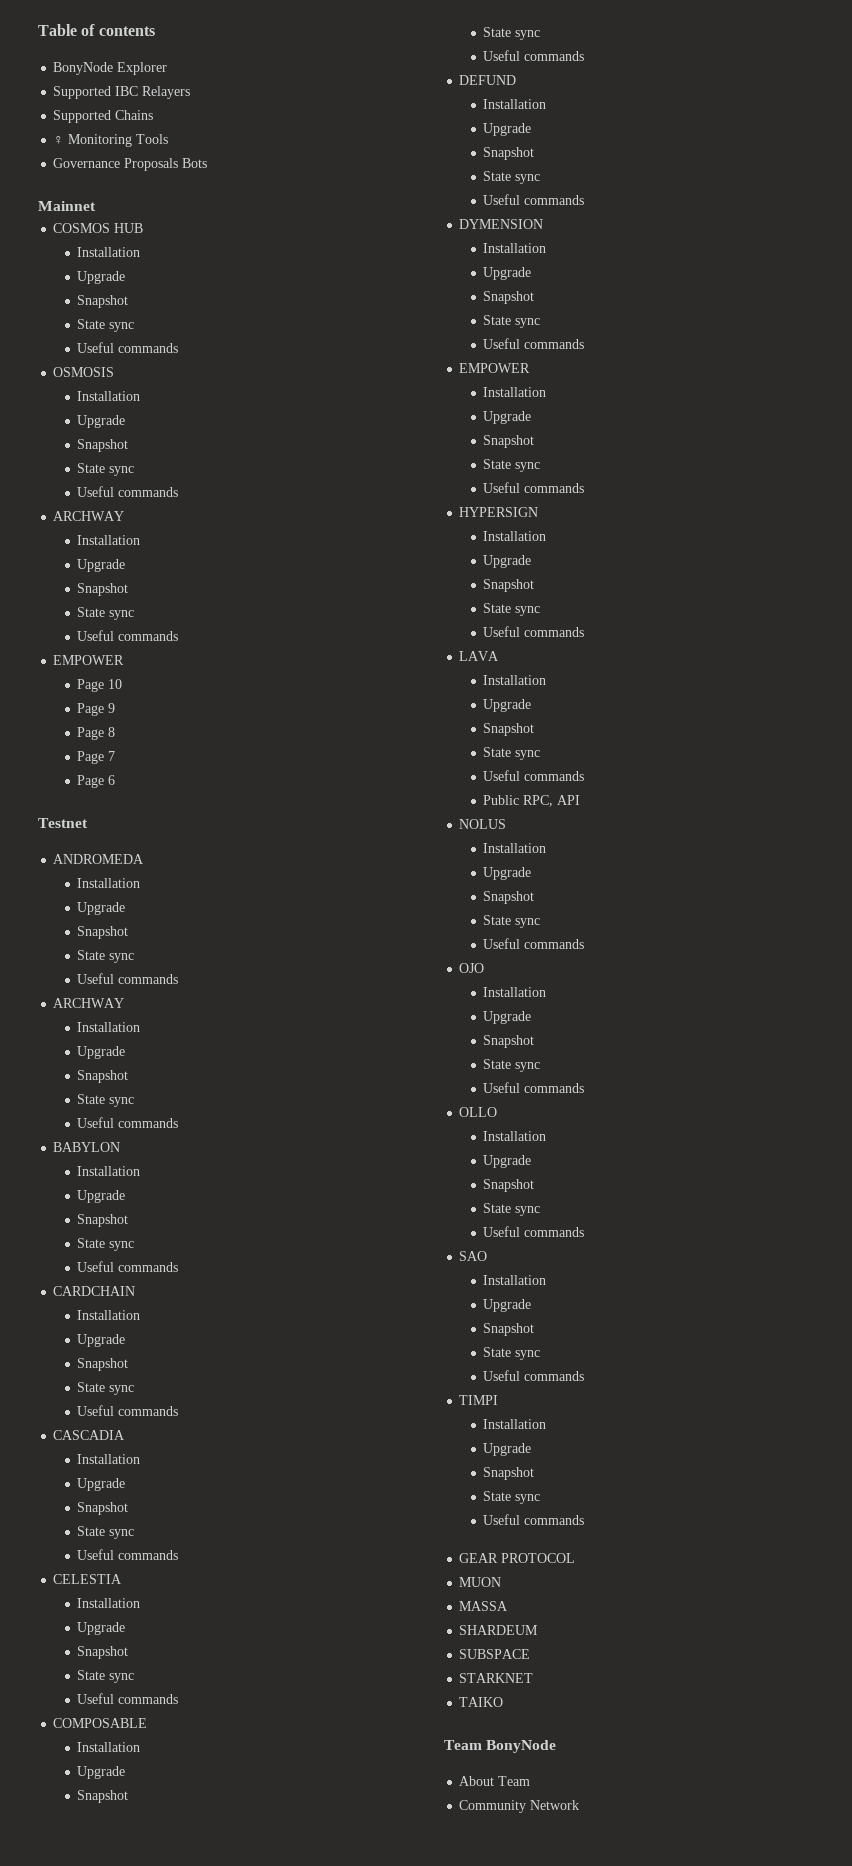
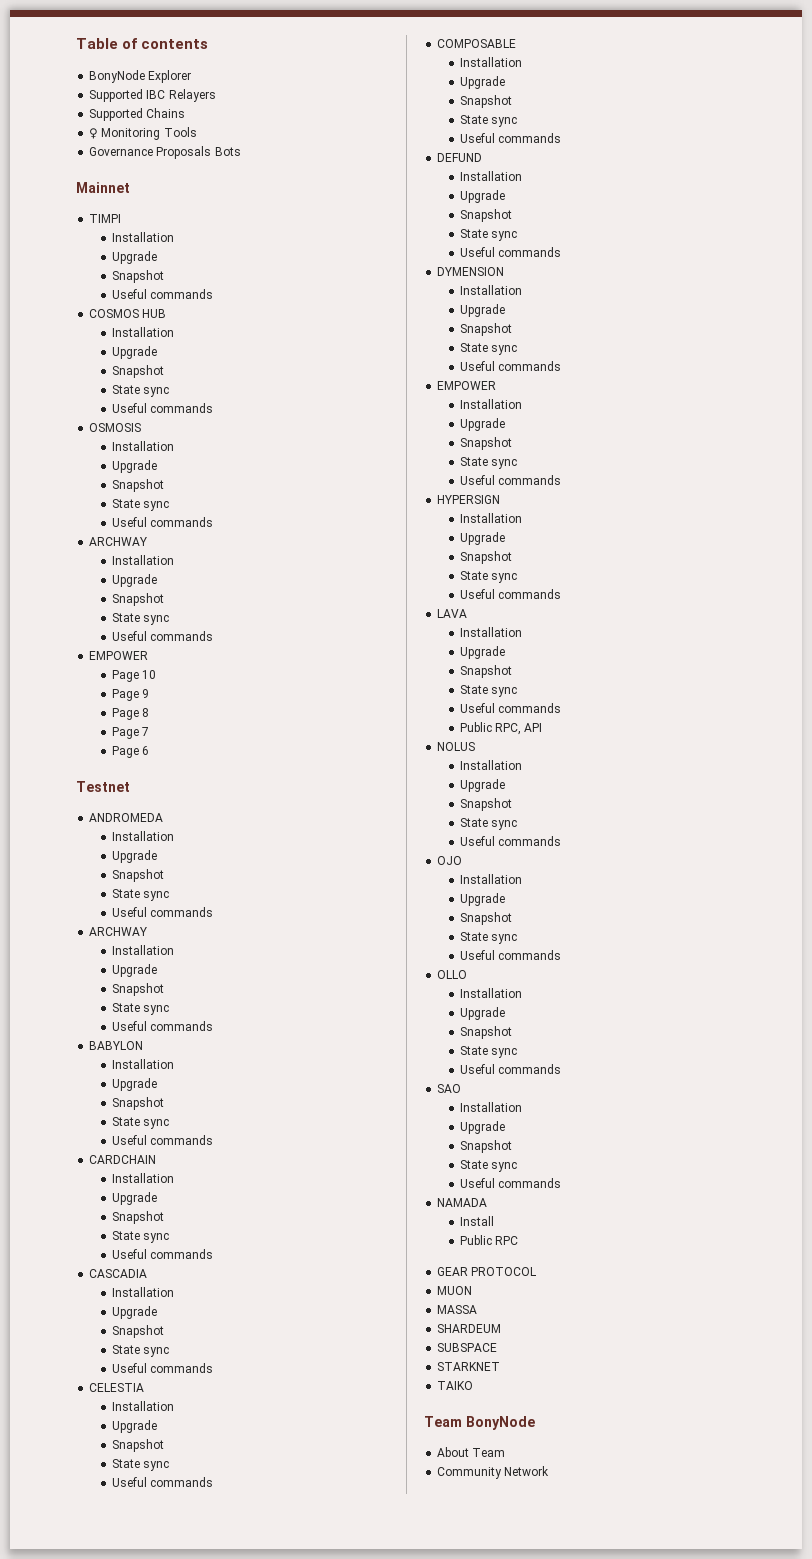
(96, 206) none -> [89,214,122,223] [111,232,174,242] [111,251,157,264] [111,270,164,283] [111,289,213,299] // TIMPI // Installation // Upgrade // Snapshot // Useful commands
[459,1395,499,1405] [483,1419,547,1429] [483,1443,532,1456] [483,1467,535,1480] [483,1491,541,1504] [483,1514,585,1525] TIMPI // Installation // Upgrade // Snapshot // State sync // Useful commands -> [437,1198,488,1207] [459,1216,494,1226] [459,1235,518,1245] NAMADA // Install // Public RPC

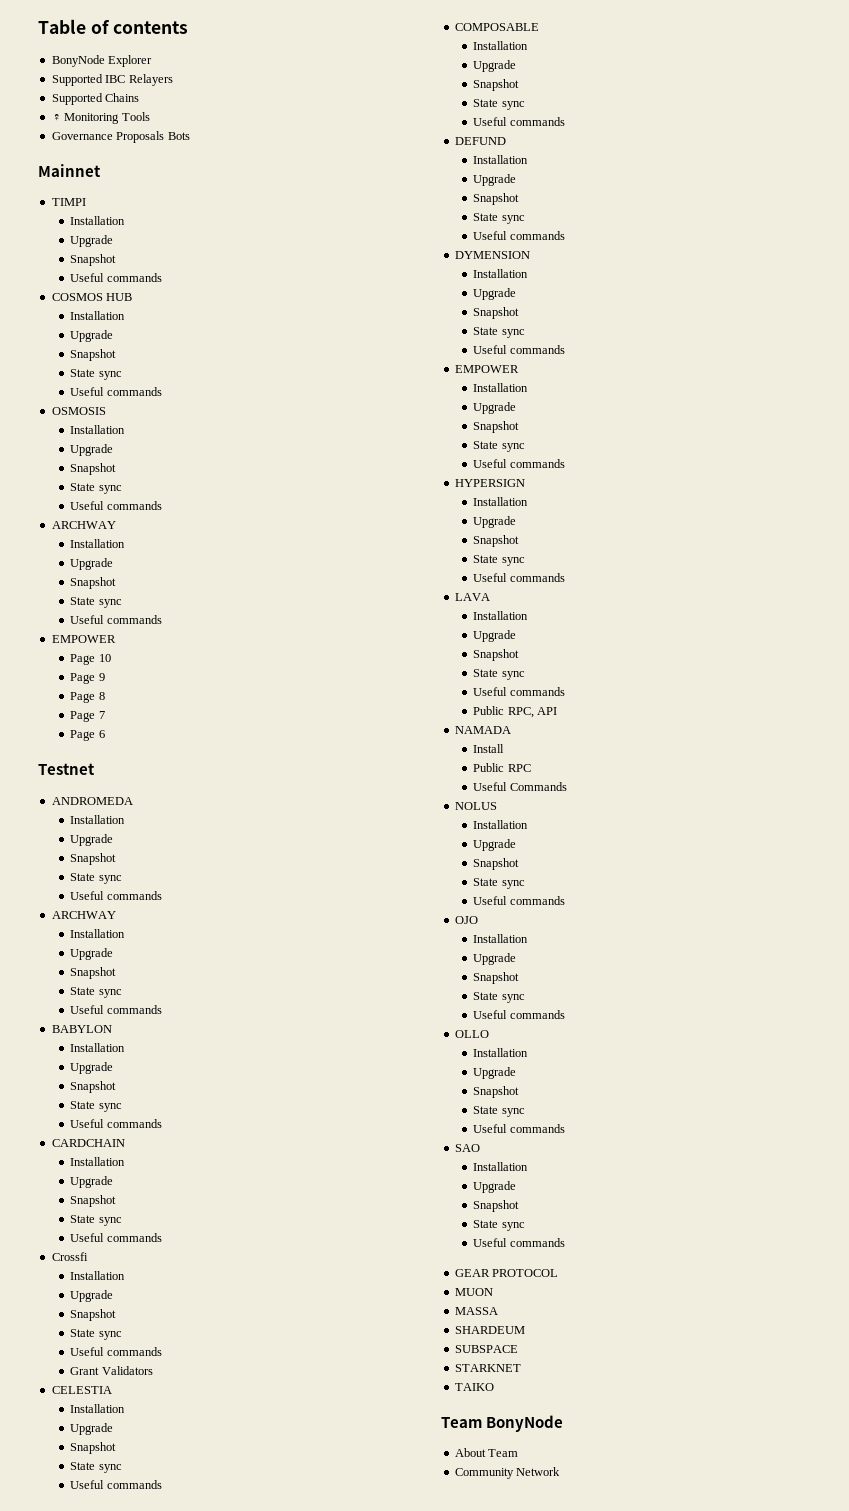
[89,1269,148,1278] [111,1287,174,1297] [111,1306,157,1319] [111,1325,164,1338] [111,1345,169,1357] [111,1363,213,1373] CASCADIA // Installation // Upgrade // Snapshot // State sync // Useful commands -> [51,1252,88,1261] [70,1271,126,1280] [70,1290,114,1302] [70,1309,117,1321] [70,1329,122,1340] [70,1347,162,1356] [70,1366,153,1375] Crossfi // Installation // Upgrade // Snapshot // State sync // Useful commands // Grant Validators
(543, 727) none -> [454,726,511,734] [473,744,505,753] [473,763,531,772] [473,782,567,791] // NAMADA // Install // Public RPC // Useful Commands
[437,1198,488,1207] [459,1216,494,1226] [459,1235,518,1245] // NAMADA // Install // Public RPC -> (565, 1242) none

